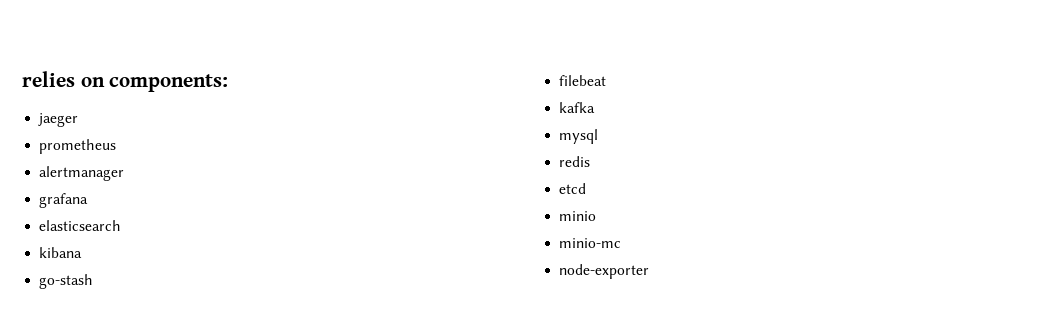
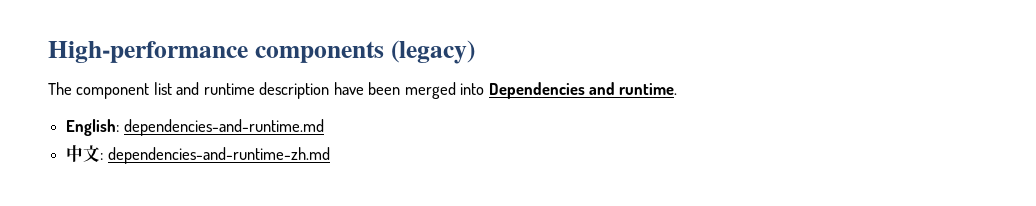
[22,71,229,92] [38,113,79,127] [39,139,117,154] [39,166,125,181] [39,193,89,208] [39,220,122,231] [39,247,83,258] [39,274,94,289] [559,75,607,86] [559,102,596,113] [559,129,599,144] [559,156,591,167] [559,183,587,194] [559,211,597,221] [559,238,622,248] [559,264,650,279] relies on components: // jaeger // prometheus // alertmanager // grafana // elasticsearch // kibana // go-stash // filebeat // kafka // mysql // redis // etcd // minio // minio-mc // node-exporter -> [48,40,475,64] [48,82,678,99] [66,119,324,136] [66,145,330,164] High-performance components (legacy) // The component list and runtime description have been merged into Dependencies and runtime. // English: dependencies-and-runtime.md // 中文: dependencies-and-runtime-zh.md

